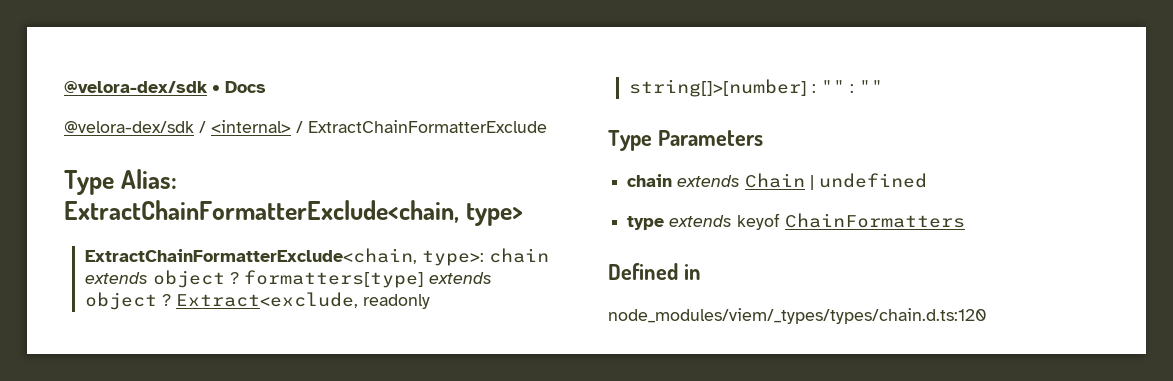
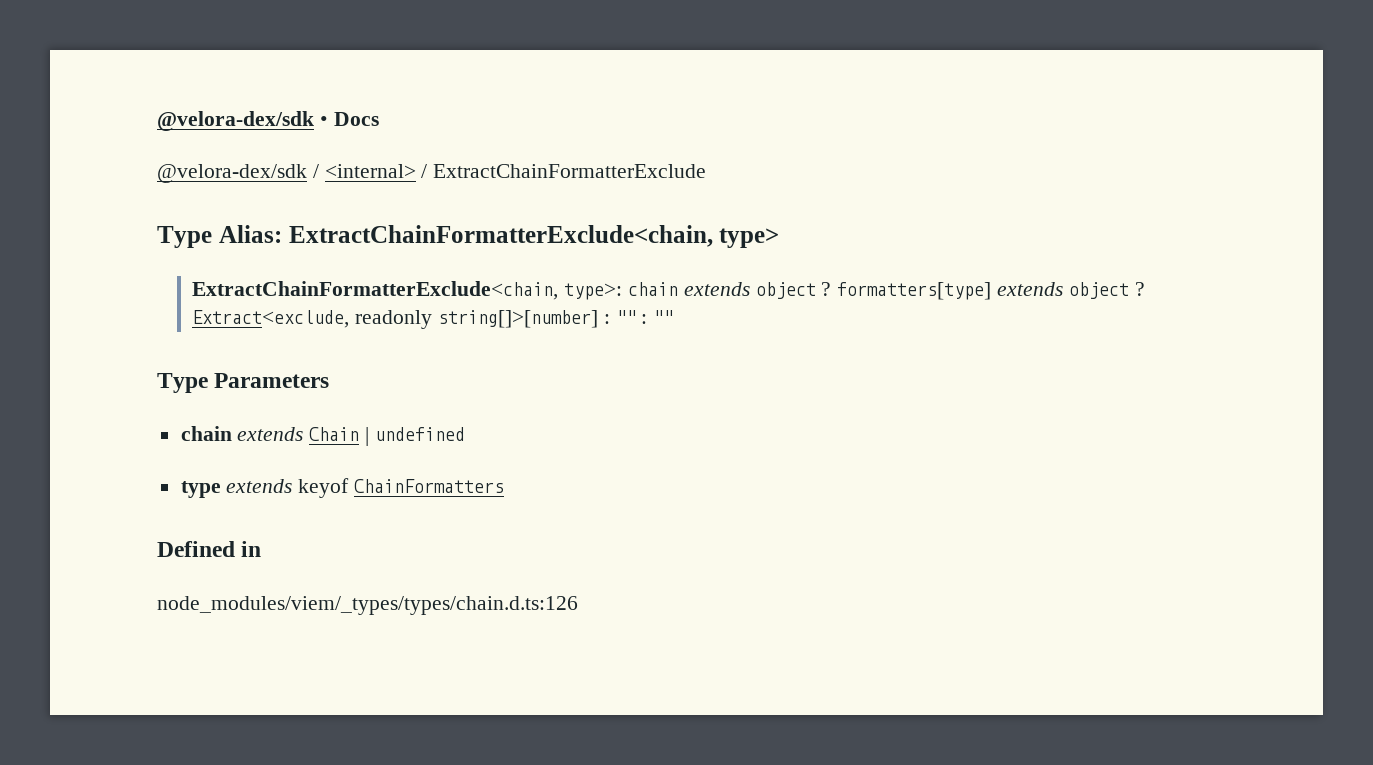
[608,308,987,324] node_modules/viem/_types/types/chain.d.ts:120 -> [157,596,578,615] node_modules/viem/_types/types/chain.d.ts:126

